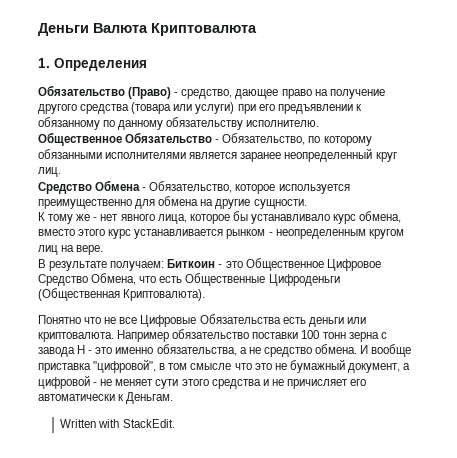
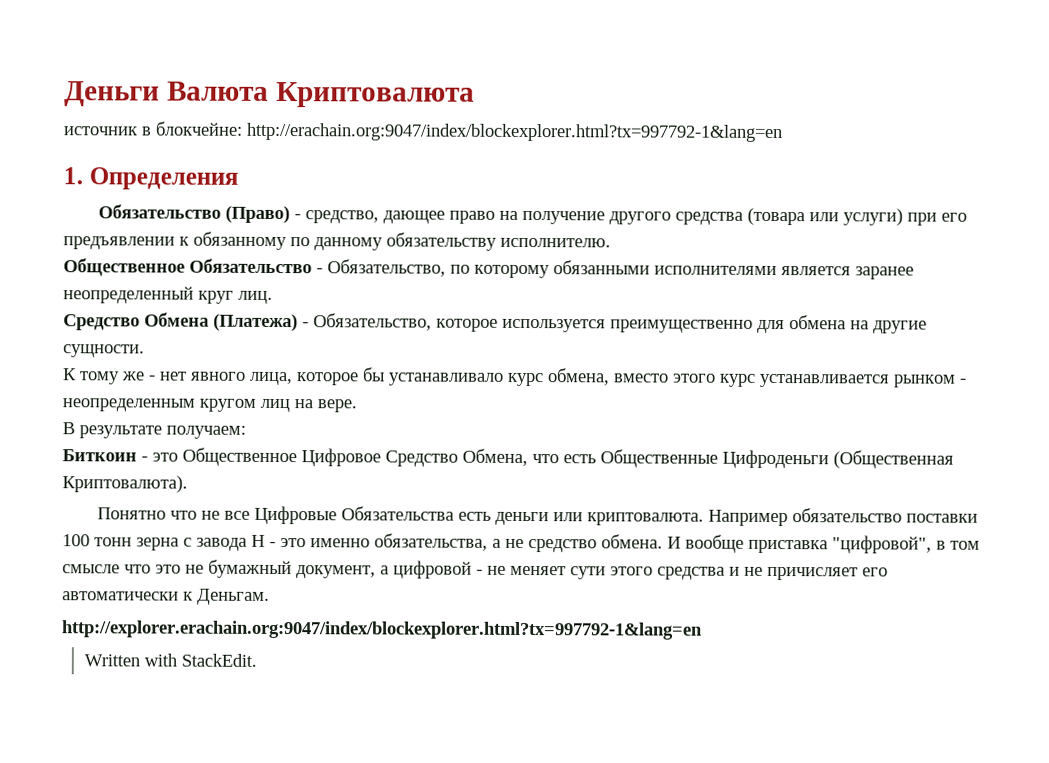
(257, 29) none -> [63,121,783,143] // источник в блокчейне: http://erachain.org:9047/index/blockexplorer.html?tx=997792-1&lang=en
(141, 185) none -> [213,313,298,332] (Платежа)
(165, 266) none -> (246, 432) //
(174, 398) none -> [61,620,703,640] // http://explorer.erachain.org:9047/index/blockexplorer.html?tx=997792-1&lang=en

